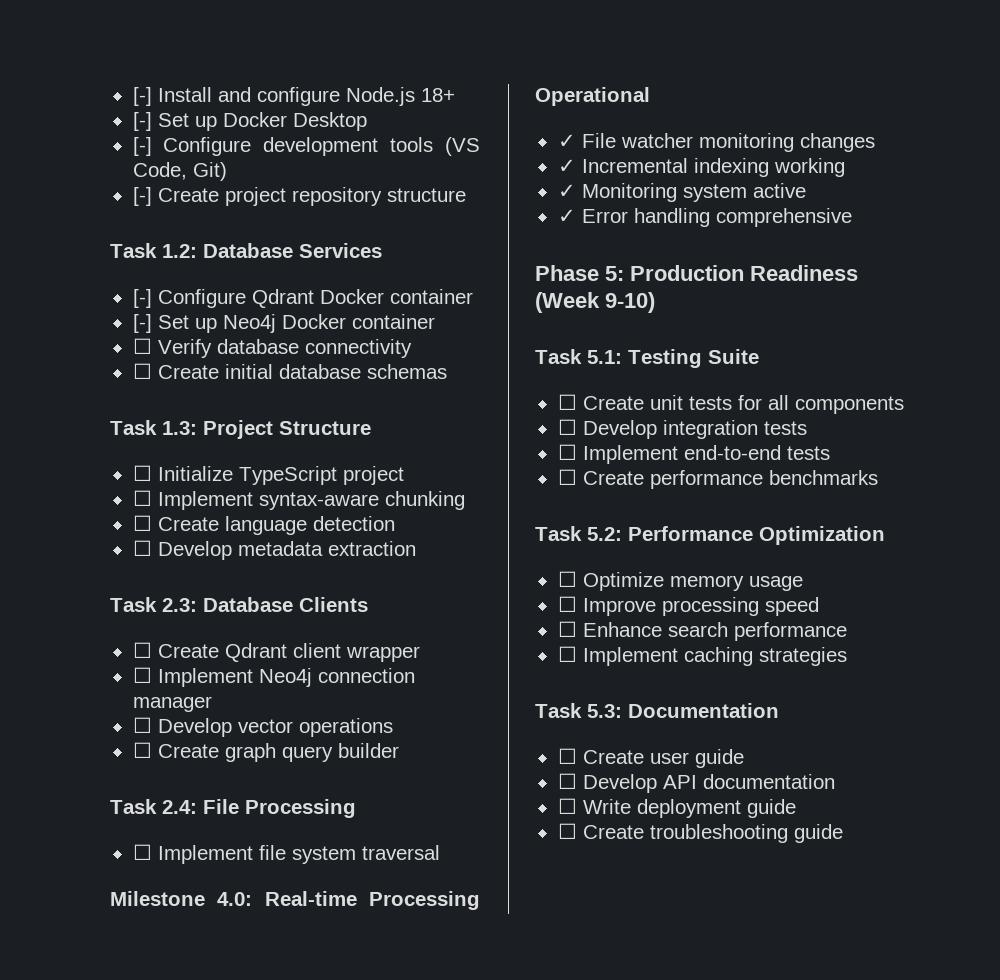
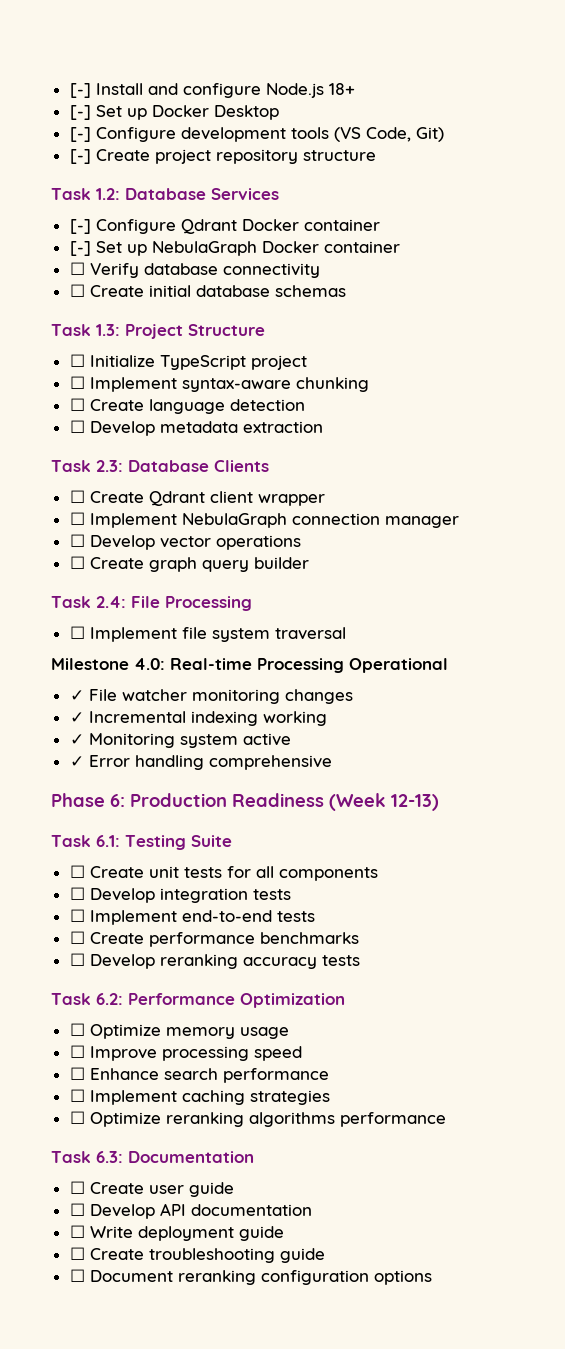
[222,314,276,333] Neo4j -> [151,241,257,256] NebulaGraph
[258,668,312,687] Neo4j -> [181,513,287,528] NebulaGraph
[605,266,624,281] 5: -> [110,794,125,807] 6:
[605,292,655,313] [535,349,622,364] 9-10) // Task 5.1: -> [391,794,439,811] [51,835,120,847] 12-13) // Task 6.1:
[535,526,622,541] // Task 5.2: -> [69,953,360,969] [51,993,123,1005] // ☐ Develop reranking accuracy tests // Task 6.2:
[535,703,622,718] // Task 5.3: -> [69,1111,446,1127] [51,1151,123,1163] // ☐ Optimize reranking algorithms performance // Task 6.3:
(843, 833) none -> [69,1269,432,1285] // ☐ Document reranking configuration options

